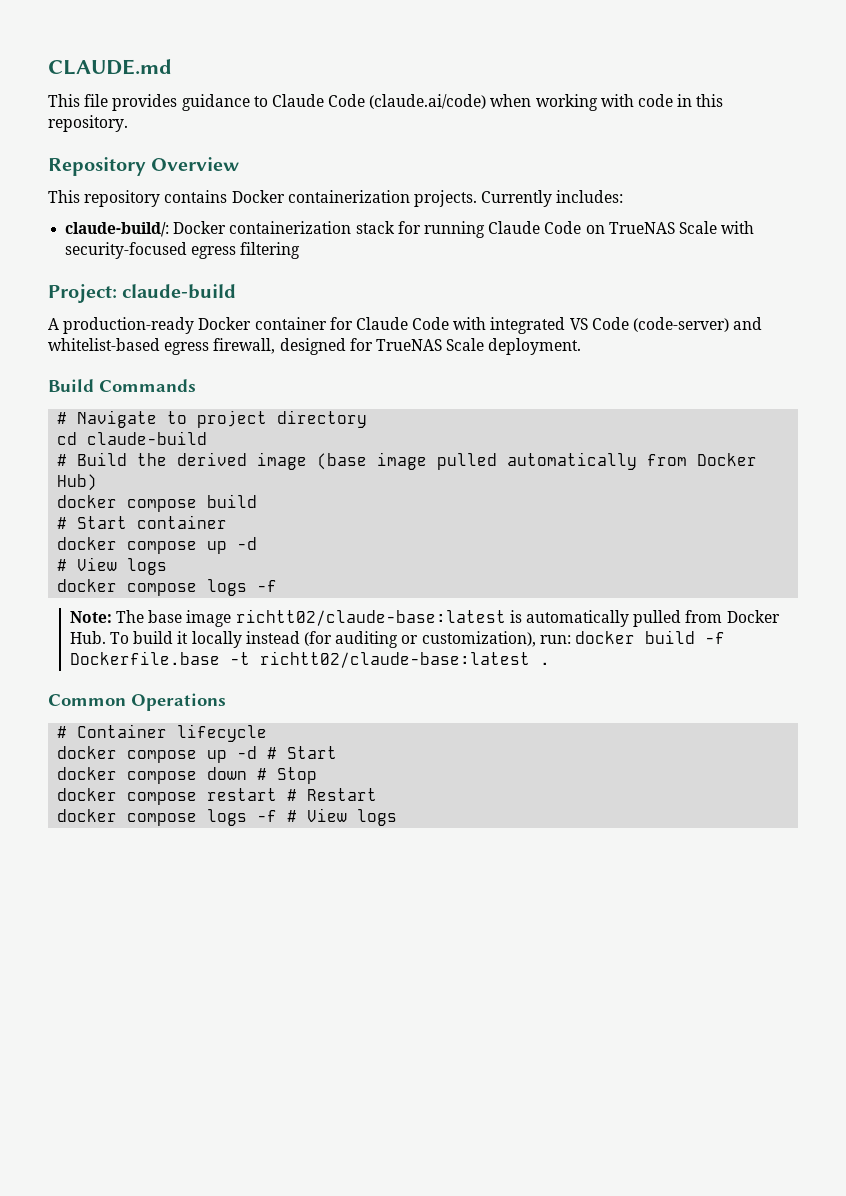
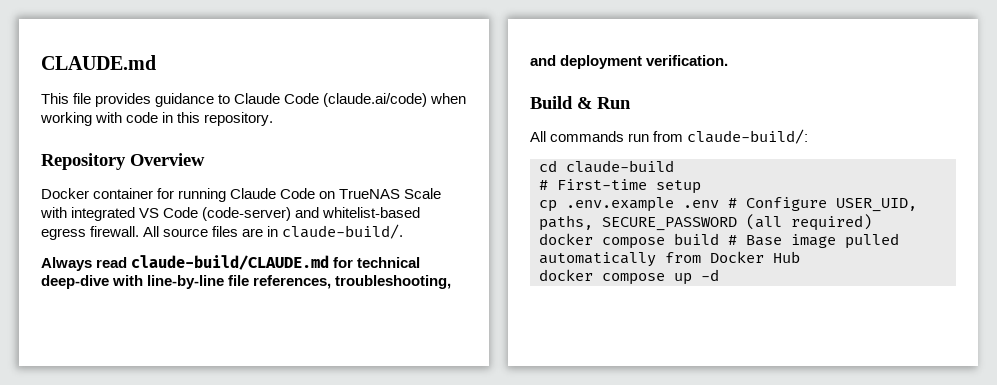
[48,190,624,207] [65,221,395,237] This repository contains Docker containerization projects. Currently includes: // claude-build/: Docker containerization stack -> [41,188,154,199] Docker container
[65,242,301,259] [48,284,237,303] [48,317,487,334] security-focused egress filtering // Project: claude-build // A production-ready Docker container for Claude Code with -> (67, 212) none
[213,338,582,355] [48,379,196,392] [57,410,368,428] [57,431,208,445] [57,452,368,470] firewall, designed for TrueNAS Scale deployment. // Build Commands // # Navigate to project directory // cd claude-build // # Build the derived image (base -> [90,224,404,239] [41,255,421,271] [41,275,452,289] [530,55,729,69] [530,96,631,109] [530,129,809,144] [539,160,674,173] [539,179,701,194] [539,197,917,212] [539,214,872,231] [539,233,782,249] firewall. All source files are in claude-build/. // Always read claude-build/CLAUDE.md for technical deep-dive with line-by-line file references, troubleshooting, and deployment verification. // Build & Run // All commands run from claude-build/: // cd claude-build // # First-time setup // cp .env.example .env # Configure USER_UID, paths, SECURE_PASSWORD (all required) // docker compose build # Base
[57,474,98,491] [57,494,258,512] [57,515,228,529] [57,537,258,554] [57,557,168,575] [57,579,278,596] [69,609,780,627] [69,630,725,648] [69,651,550,668] [48,693,226,711] [57,724,268,742] [57,746,338,763] [57,767,318,784] [57,788,378,805] [57,808,398,826] Hub) // docker compose build // # Start container // docker compose up -d // # View logs // docker compose logs -f // Note: The base image richtt02/claude-base:latest is automatically pulled from Docker Hub. To build it locally instead (for auditing or customization), run: docker build -f Dockerfile.base -t richtt02/claude-base:latest . // Common Operations // # Container lifecycle // docker compose up -d # Start // docker compose down # Stop // docker compose restart # Restart // docker compose logs -f # View logs -> [773,251,800,263] [539,269,719,285] Hub // docker compose up -d

